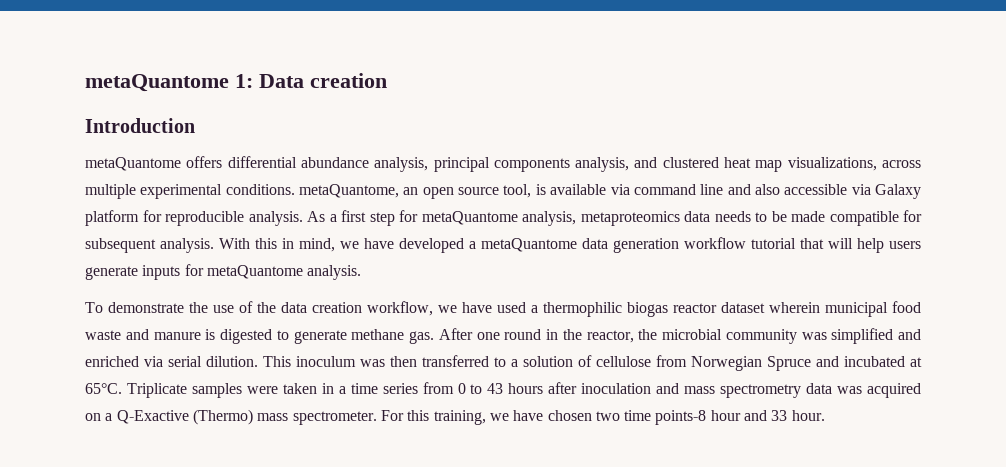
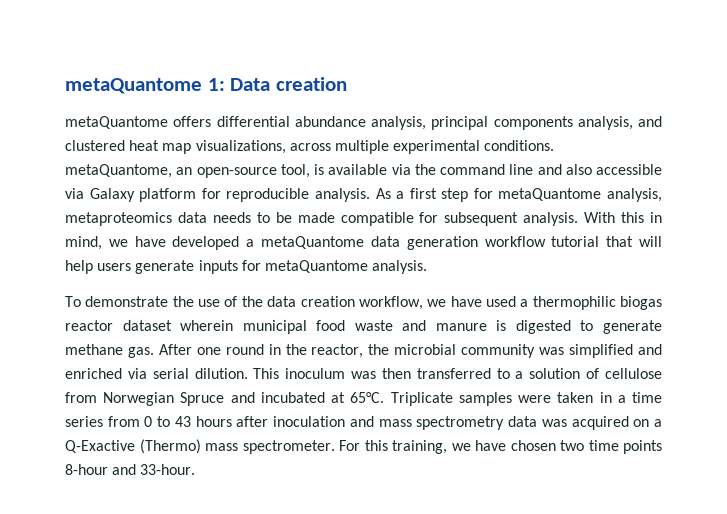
[85,118,195,133] // Introduction -> (348, 84) none
[422,187,500,199] open source -> [196,167,277,178] open-source
(630, 189) none -> [414,164,436,175] the
[655,410,825,425] points-8 hour and 33 hour. -> [623,440,662,454] [65,464,196,475] points 8-hour and 33-hour.

